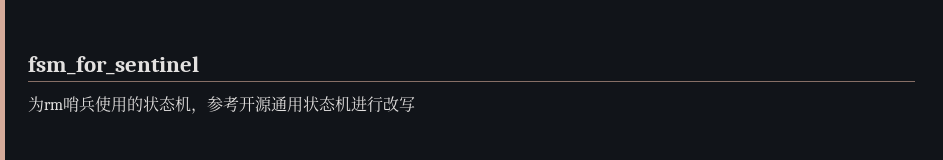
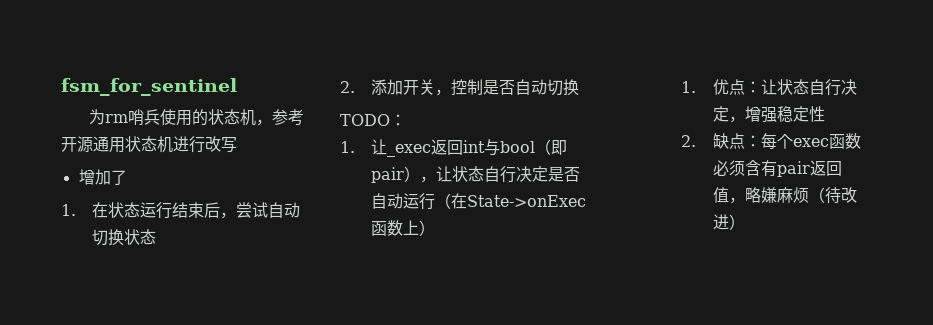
(415, 104) none -> [78,169,127,185] [61,202,301,219] [92,229,157,246] [340,79,580,96] [340,114,406,126] [340,139,568,157] [371,166,581,183] [371,193,587,210] [371,220,436,236] [681,79,857,96] [712,106,825,123] [681,133,861,149] [712,160,842,177] [712,187,857,204] [712,214,745,230] // 增加了 // 1.在状态运行结束后，尝试自动切换状态 // 2.添加开关，控制是否自动切换 // TODO： // 1.让_exec返回int与bool（即pair），让状态自行决定是否自动运行（在State->onExec函数上） // 1.优点：让状态自行决定，增强稳定性 // 2.缺点：每个exec函数必须含有pair返回值，略嫌麻烦（待改进）

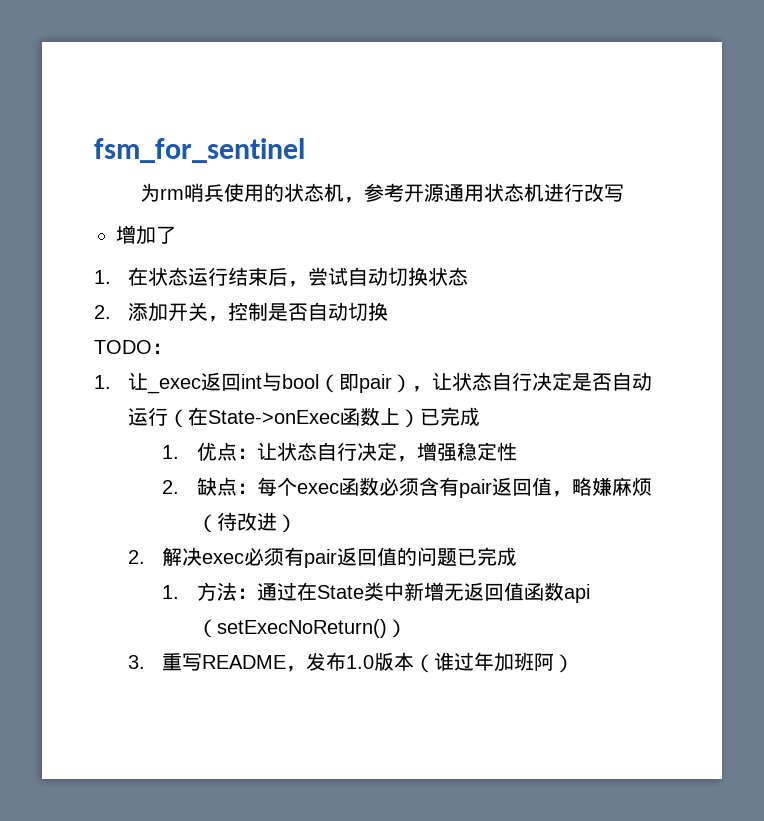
(436, 228) none -> [420,407,481,426] 已完成
(745, 222) none -> [128,547,518,568] [162,582,590,603] [196,619,407,638] [128,652,575,673] // 2.解决exec必须有pair返回值的问题已完成 // 1.方法：通过在State类中新增无返回值函数api（setExecNoReturn()） // 3.重写README，发布1.0版本（谁过年加班阿）

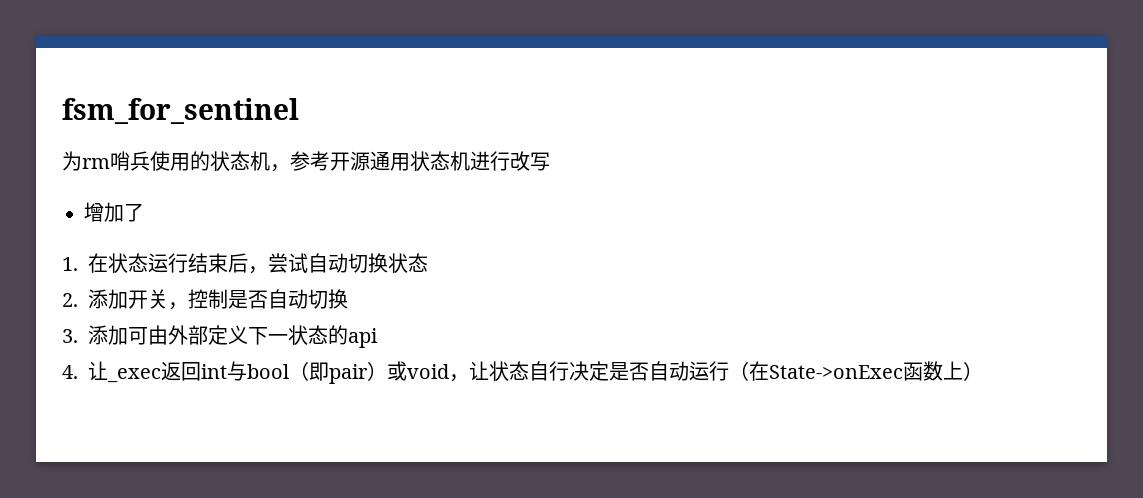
[94,340,172,354] [94,375,111,389] TODO： // 1. -> [62,325,378,348] [62,365,78,379] 3.添加可由外部定义下一状态的api // 4.
(413, 383) none -> [387,361,449,381] 或void
[420,407,481,426] [162,442,517,462] [162,477,652,498] [196,512,297,533] [128,547,518,568] [162,582,590,603] [196,619,407,638] [128,652,575,673] 已完成 // 1.优点：让状态自行决定，增强稳定性 // 2.缺点：每个exec函数必须含有pair返回值，略嫌麻烦（待改进） // 2.解决exec必须有pair返回值的问题已完成 // 1.方法：通过在State类中新增无返回值函数api（setExecNoReturn()） // 3.重写README，发布1.0版本（谁过年加班阿） -> (983, 371) none

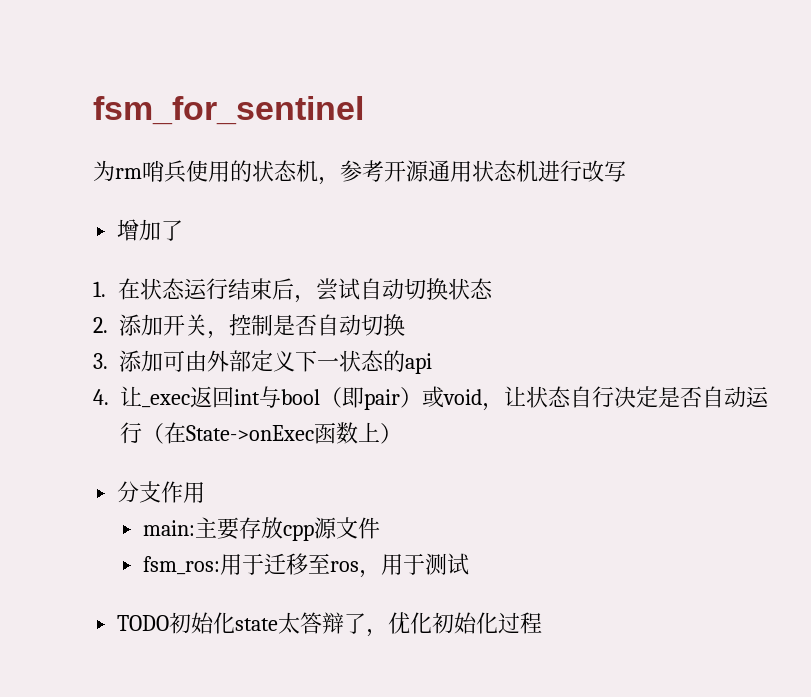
(983, 371) none -> [117,481,206,503] [142,517,380,541] [142,553,469,578] [117,612,543,637] // 分支作用 // main:主要存放cpp源文件 // fsm_ros:用于迁移至ros，用于测试 // TODO初始化state太答辩了，优化初始化过程

